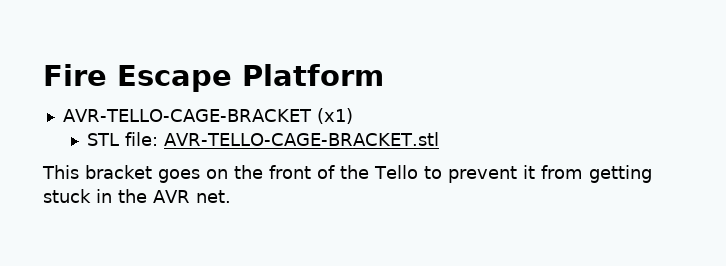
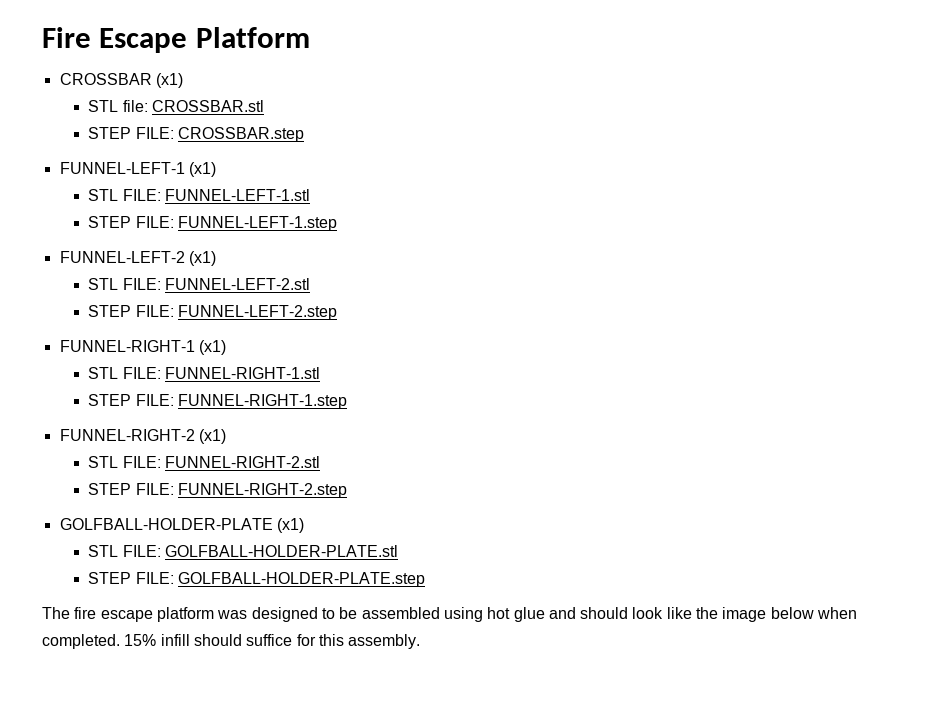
[62,109,312,122] AVR-TELLO-CAGE-BRACKET -> [59,73,152,85] CROSSBAR
[164,132,440,146] [42,165,652,183] [43,189,231,203] AVR-TELLO-CAGE-BRACKET.stl // This bracket goes on the front of the Tello to prevent it from getting stuck in the AVR net. -> [151,100,264,112] [88,127,304,142] [59,162,216,177] [88,189,310,201] [88,216,337,231] [59,251,216,266] [88,278,310,290] [88,305,337,320] [59,340,226,355] [88,367,320,379] [88,394,347,409] [59,429,226,444] [88,456,320,468] [88,483,347,498] [59,518,304,533] [88,545,398,557] [88,572,425,587] [42,607,858,622] [42,634,421,649] CROSSBAR.stl // STEP FILE: CROSSBAR.step // FUNNEL-LEFT-1 (x1) // STL FILE: FUNNEL-LEFT-1.stl // STEP FILE: FUNNEL-LEFT-1.step // FUNNEL-LEFT-2 (x1) // STL FILE: FUNNEL-LEFT-2.stl // STEP FILE: FUNNEL-LEFT-2.step // FUNNEL-RIGHT-1 (x1) // STL FILE: FUNNEL-RIGHT-1.stl // STEP FILE: FUNNEL-RIGHT-1.step // FUNNEL-RIGHT-2 (x1) // STL FILE: FUNNEL-RIGHT-2.stl // STEP FILE: FUNNEL-RIGHT-2.step // GOLFBALL-HOLDER-PLATE (x1) // STL FILE: GOLFBALL-HOLDER-PLATE.stl // STEP FILE: GOLFBALL-HOLDER-PLATE.step // The fire escape platform was designed to be assembled using hot glue and should look like the image below when completed. 15% infill should suffice for this assembly.

